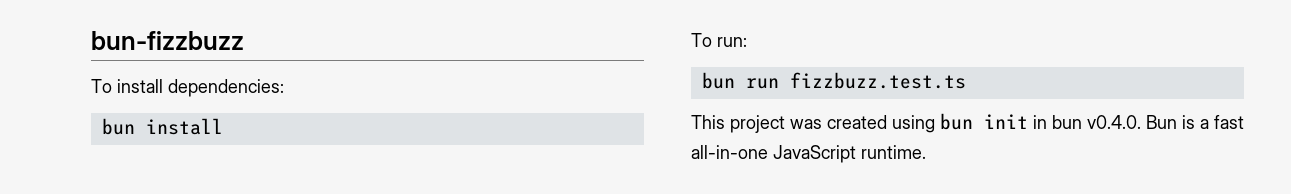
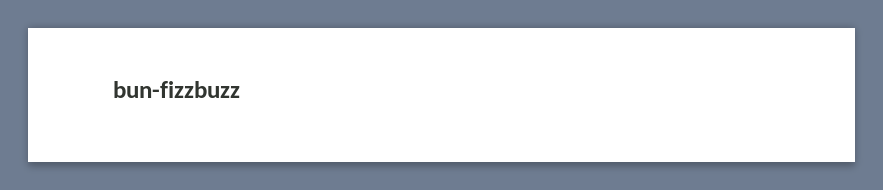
[91,79,284,97] [101,118,223,135] [691,33,747,47] [701,72,966,89] [691,113,1244,133] [691,145,926,163] // To install dependencies: // bun install // To run: // bun run fizzbuzz.test.ts // This project was created using bun init in bun v0.4.0. Bun is a fast all-in-one JavaScript runtime. -> (240, 89) none

